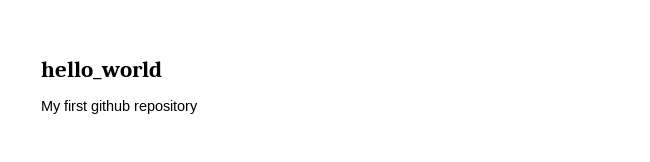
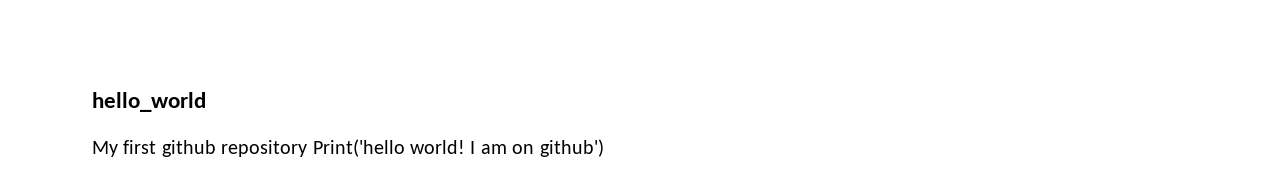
(198, 107) none -> [312,139,604,157] Print('hello world! I am on github')

